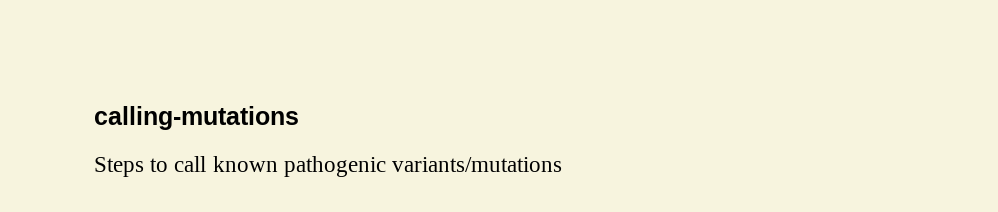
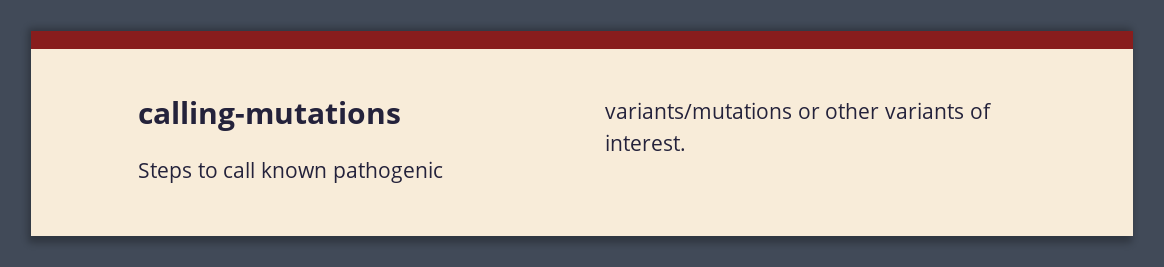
(563, 164) none -> [797,102,992,119] [605,134,686,151] or other variants of interest.

